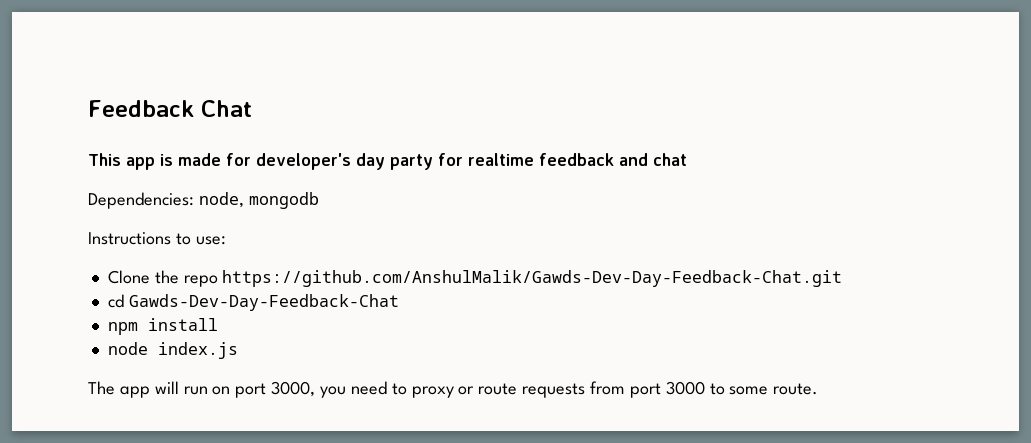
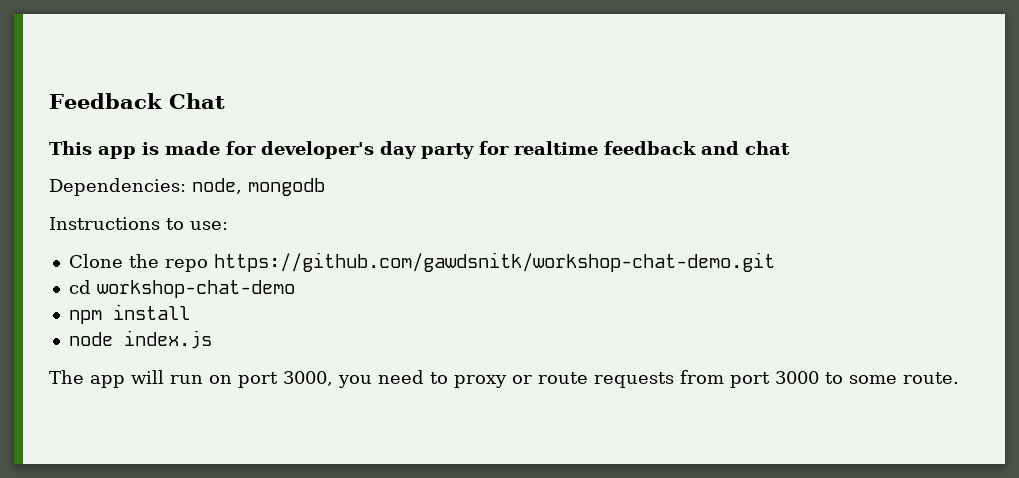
[222,270,843,287] https://github.com/AnshulMalik/Gawds-Dev-Day-Feedback-Chat.git -> [213,252,775,272] https://github.com/gawdsnitk/workshop-chat-demo.git
[128,294,399,311] Gawds-Dev-Day-Feedback-Chat -> [96,280,295,298] workshop-chat-demo

